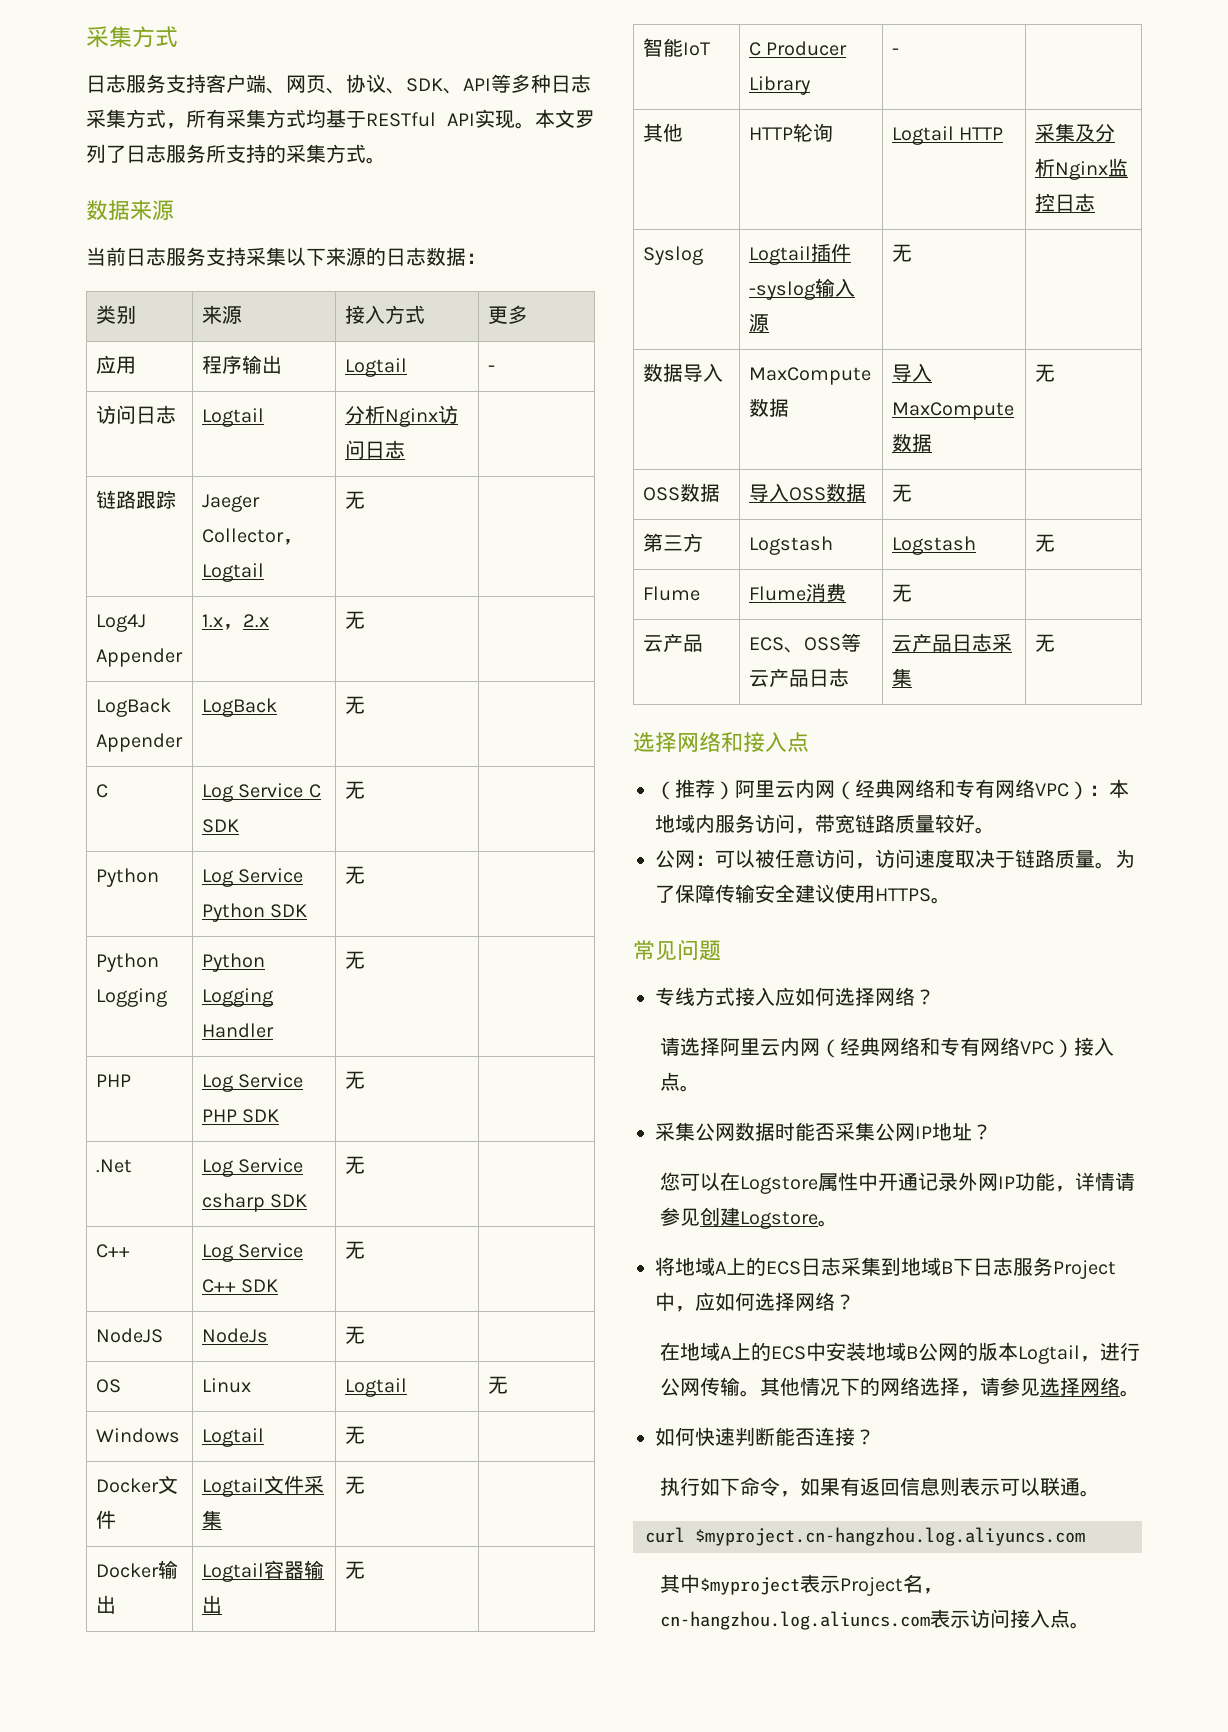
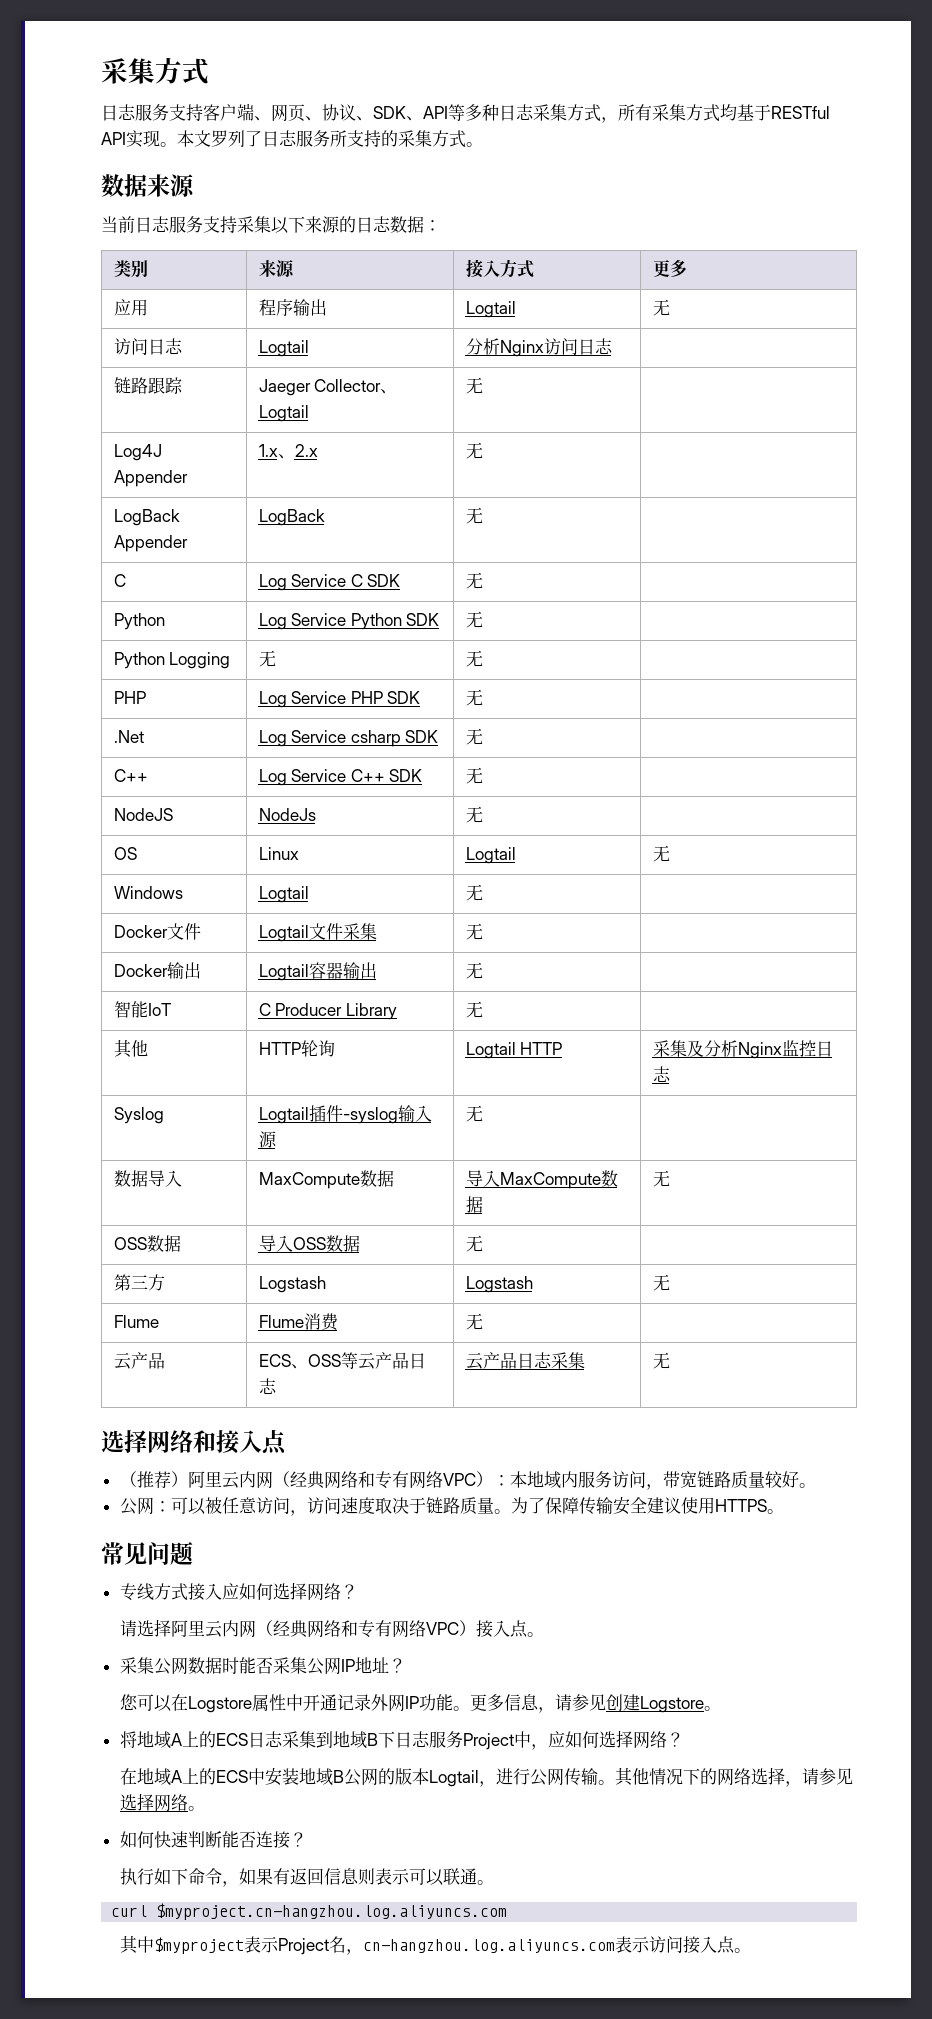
[487,365,495,372] - -> [652,299,670,316] 无
[282,539,303,545] ， -> [380,389,398,394] 、
[222,624,243,630] ， -> [277,454,295,459] 、
[201,953,265,972] [201,988,273,1007] [201,1023,274,1038] Python Logging Handler -> [258,650,276,667] 无
[891,48,899,55] - -> [465,1001,483,1018] 无
[1054,1172,1115,1192] ，详情 -> [452,1694,555,1713] 。更多信息，
[659,1611,930,1630] cn-hangzhou.log.aliuncs.com -> [362,1939,615,1953] cn-hangzhou.log.aliyuncs.com

